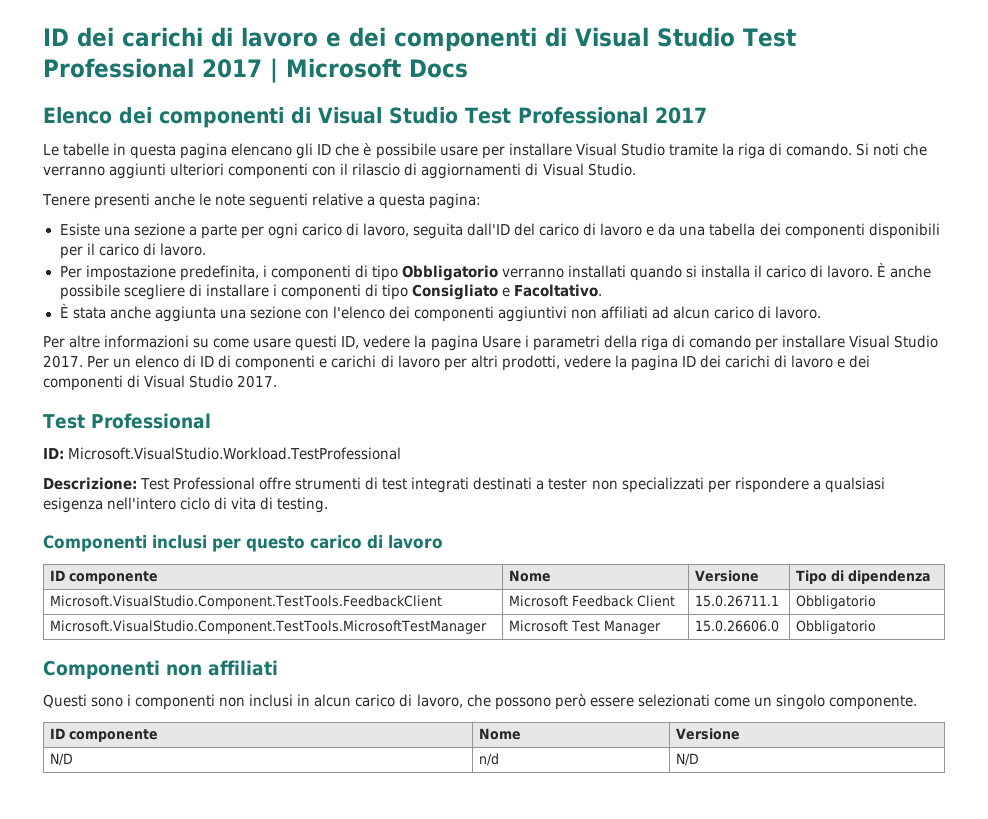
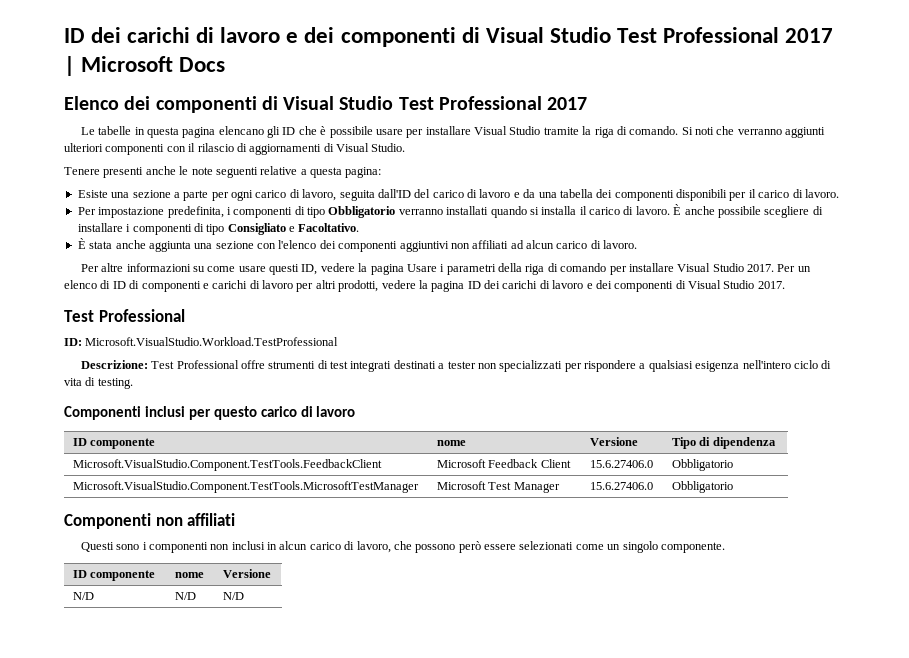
[508,570,551,582] Nome -> [437,440,467,446] nome
[694,595,779,607] 15.0.26711.1 -> [590,460,654,468] 15.6.27406.0
[694,620,779,632] 15.0.26606.0 -> [590,482,654,490] 15.6.27406.0
[478,728,521,740] Nome -> [175,572,205,578] nome
[478,753,499,766] n/d -> [175,592,197,600] N/D

